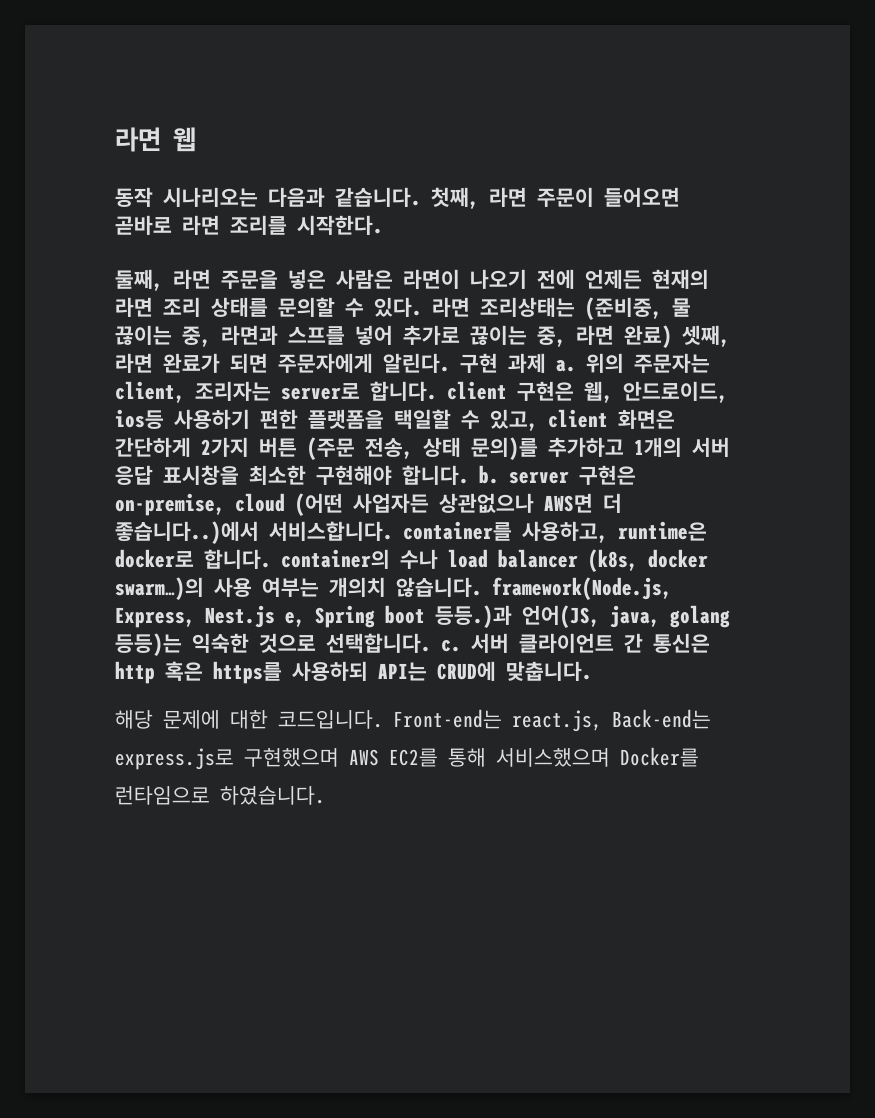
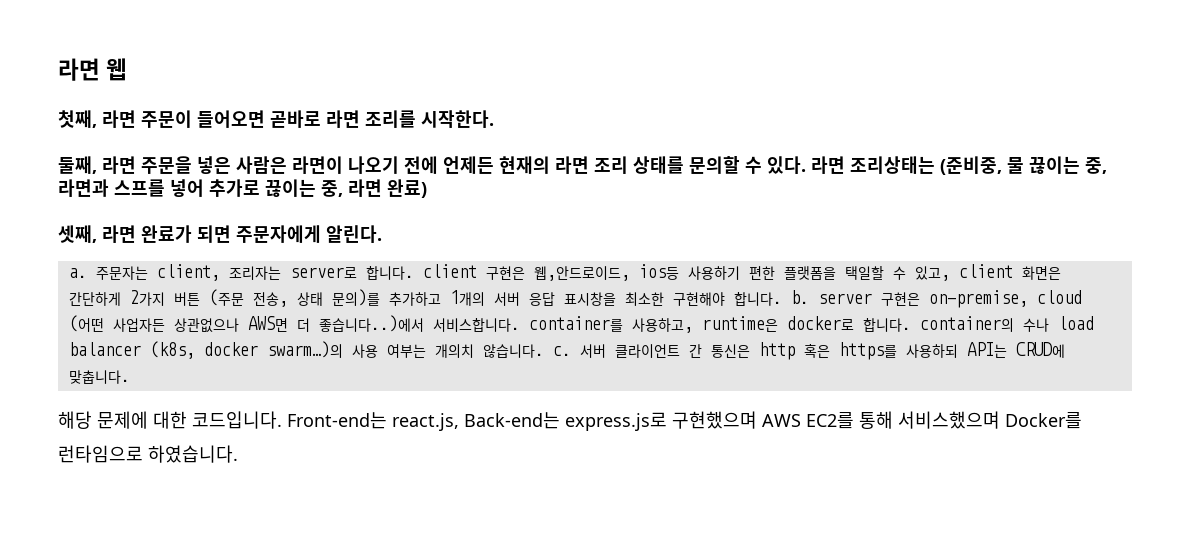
[115,187,421,207] 동작 시나리오는 다음과 같습니다. -> (128, 69) none
(672, 336) none -> (427, 188) //
[460,353,624,373] 구현 과제 a. 위의 -> [68,268,87,278] // a.
[584,381,728,403] 웹, 안드로이드, -> [533,266,630,281] 웹,안드로이드,
[492,577,672,600] [115,605,730,628] [115,633,431,656] framework(Node.js, Express, Nest.js e, Spring boot 등등.)과 언어(JS, java, golang 등등)는 익숙한 것으로 선택합니다. -> (544, 351) none

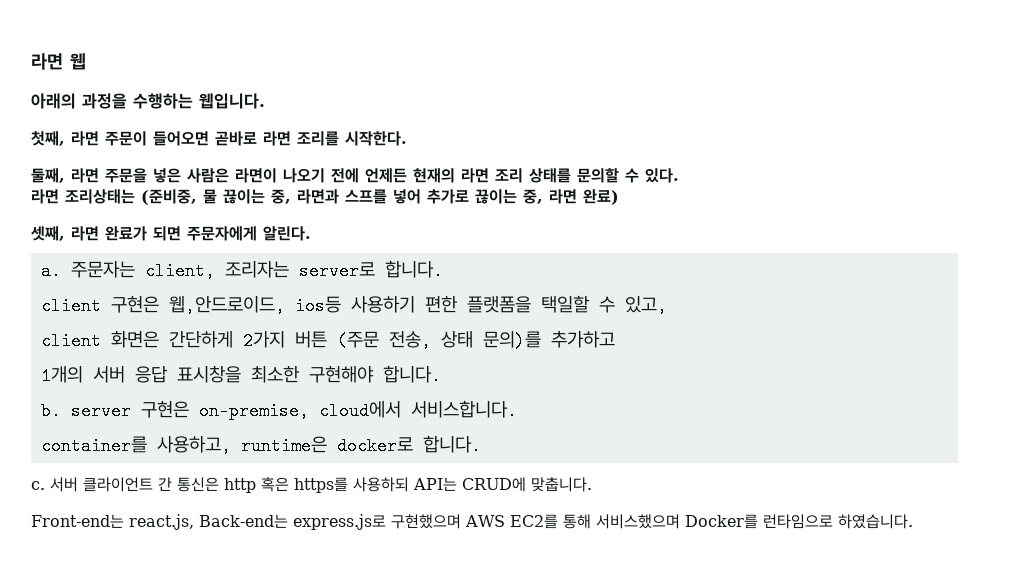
(128, 69) none -> [31,93,265,109] // 아래의 과정을 수행하는 웹입니다.
(806, 165) none -> (679, 175) //
(414, 273) none -> (443, 270) //
(950, 273) none -> (667, 305) //
(441, 299) none -> (615, 339) //
(782, 299) none -> (441, 375) //
[1036,290,1082,304] [68,315,424,332] cloud (어떤 사업자든 상관없으나 AWS면 더 좋습니다..)에서 -> [318,401,401,420] cloud에서
(520, 325) none -> (517, 410) //
[919,316,1094,332] [68,341,544,359] container의 수나 load balancer (k8s, docker swarm…)의 사용 여부는 개의치 않습니다. -> (481, 445) //
[58,411,282,429] 해당 문제에 대한 코드입니다. -> (592, 484) none

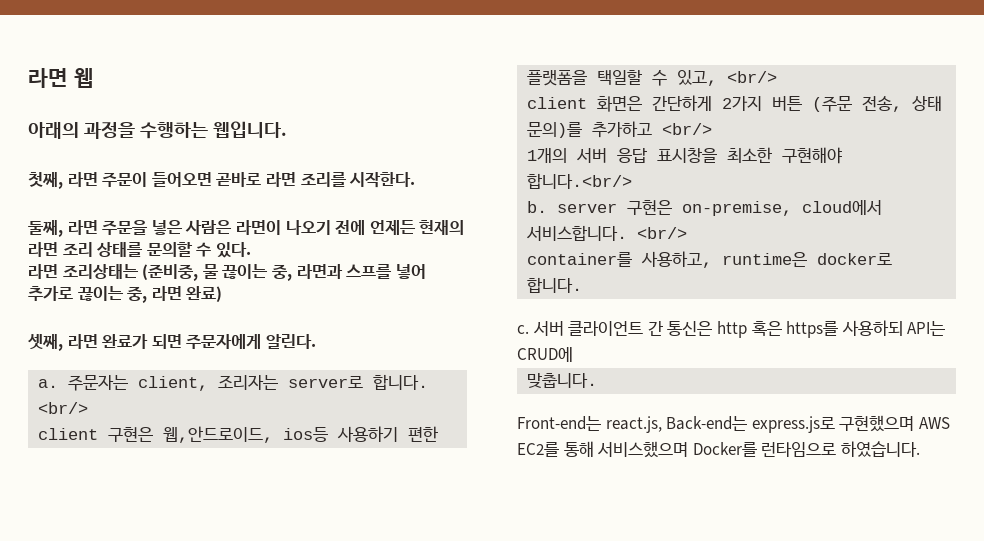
(443, 270) none -> [38,402,89,414] <br/>
(667, 305) none -> [727,71,778,83] <br/>
(615, 339) none -> [662,123,713,135] <br/>
[382,365,441,385] 합니다. -> [527,173,633,189] 합니다.<br/>
(517, 410) none -> [637,227,688,239] <br/>
(526, 484) none -> (573, 354) //

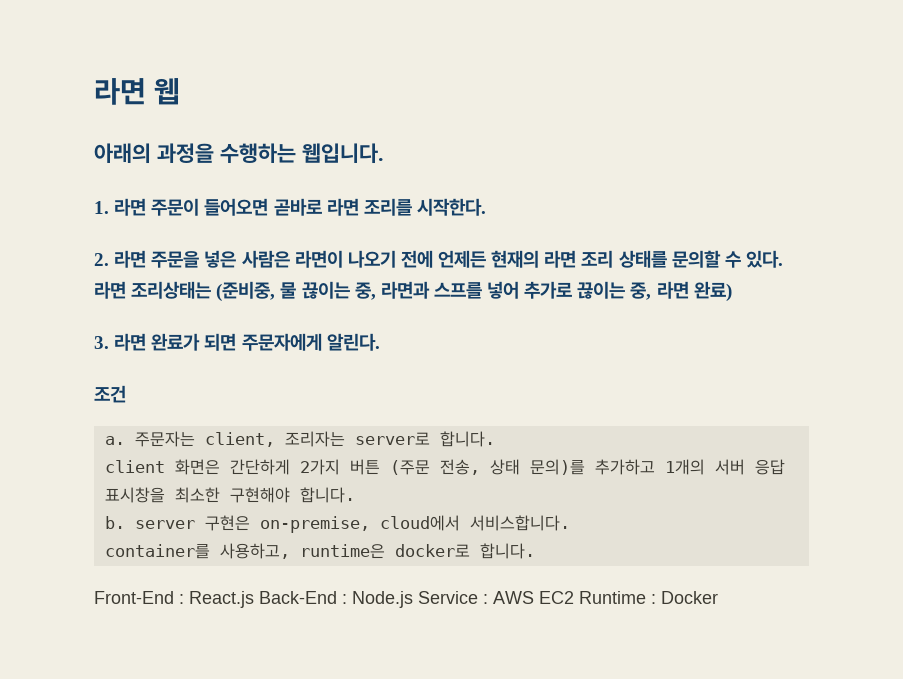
[28,172,63,189] 첫째, -> [94,201,109,214] 1.
[28,220,63,237] 둘째, -> [94,253,109,266] 2.
[28,334,63,351] 셋째, -> [94,336,109,349] 3.
(316, 341) none -> [94,385,126,403] // 조건
[38,402,89,414] [38,426,439,443] [527,69,778,86] <br/> // client 구현은 웹,안드로이드, ios등 사용하기 편한 플랫폼을 택일할 수 있고, <br/> -> (495, 439) none
[662,123,713,135] <br/> // -> (655, 467) none
[527,173,633,189] 합니다.<br/> -> [299,487,355,503] 합니다.
[637,227,688,239] <br/> -> (570, 523) none
[517,320,946,338] [517,347,573,362] [527,373,598,388] [517,415,950,433] [517,441,920,458] c. 서버 클라이언트 간 통신은 http 혹은 https를 사용하되 API는 CRUD에 // 맞춥니다. // Front-end는 react.js, Back-end는 express.js로 구현했으며 AWS EC2를 통해 서비스했으며 Docker를 런타임으로 하였습니다. -> [94,591,718,608] Front-End : React.js Back-End : Node.js Service : AWS EC2 Runtime : Docker

